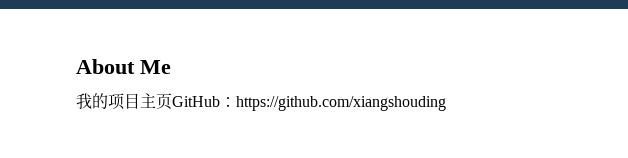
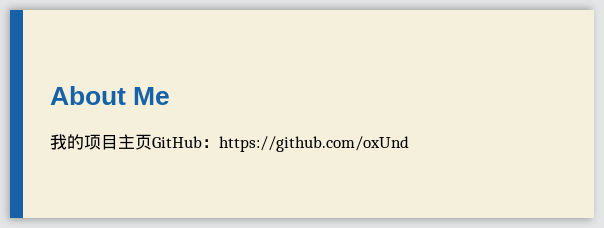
[236,96,446,111] https://github.com/xiangshouding -> [219,136,409,152] https://github.com/oxUnd

